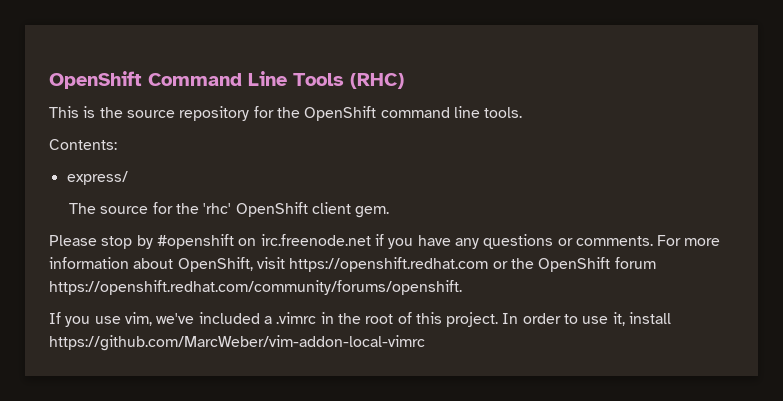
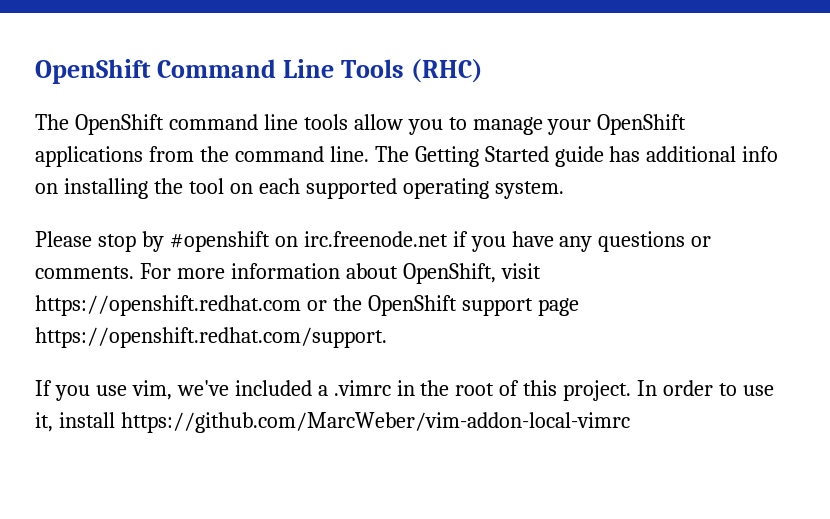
[49,106,523,121] [49,139,117,150] [66,171,128,185] [69,202,390,218] This is the source repository for the OpenShift command line tools. // Contents: // express/ // The source for the 'rhc' OpenShift client gem. -> [35,114,687,135] [35,146,779,167] [35,178,564,199] The OpenShift command line tools allow you to manage your OpenShift applications from the command line. The Getting Started guide has additional info on installing the tool on each supported operating system.
[614,257,656,269] [49,280,462,295] forum https://openshift.redhat.com/community/forums/openshift. -> [461,298,579,316] [35,327,387,348] support page https://openshift.redhat.com/support.

